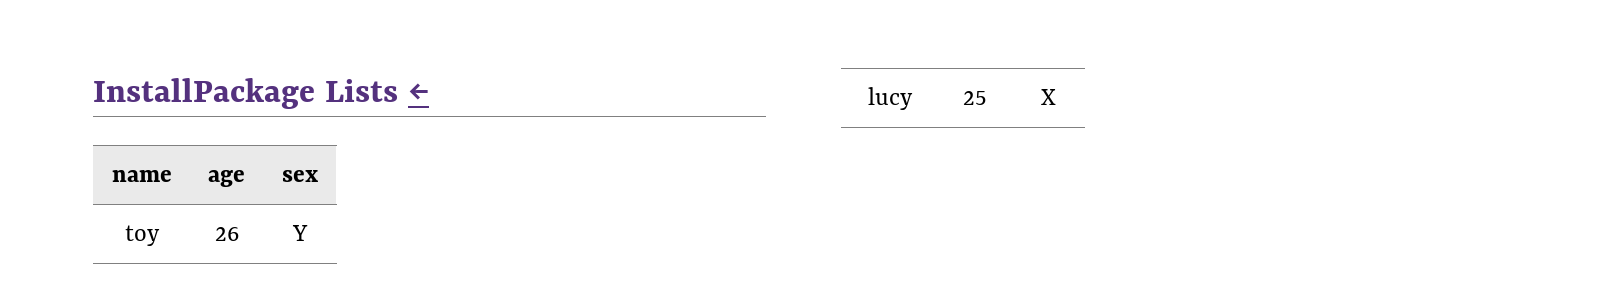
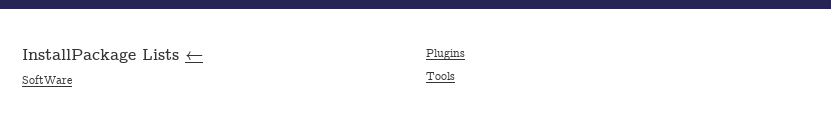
[111,170,172,182] [208,170,245,187] [282,170,318,182] [124,225,160,246] [214,227,239,241] [292,225,308,241] [867,87,913,110] [962,91,987,105] [1040,89,1056,105] // name | age | sex // toy | 26 | Y // lucy | 25 | X -> [22,75,72,84] [426,49,465,60] [426,72,455,80] // SoftWare // Plugins // Tools

